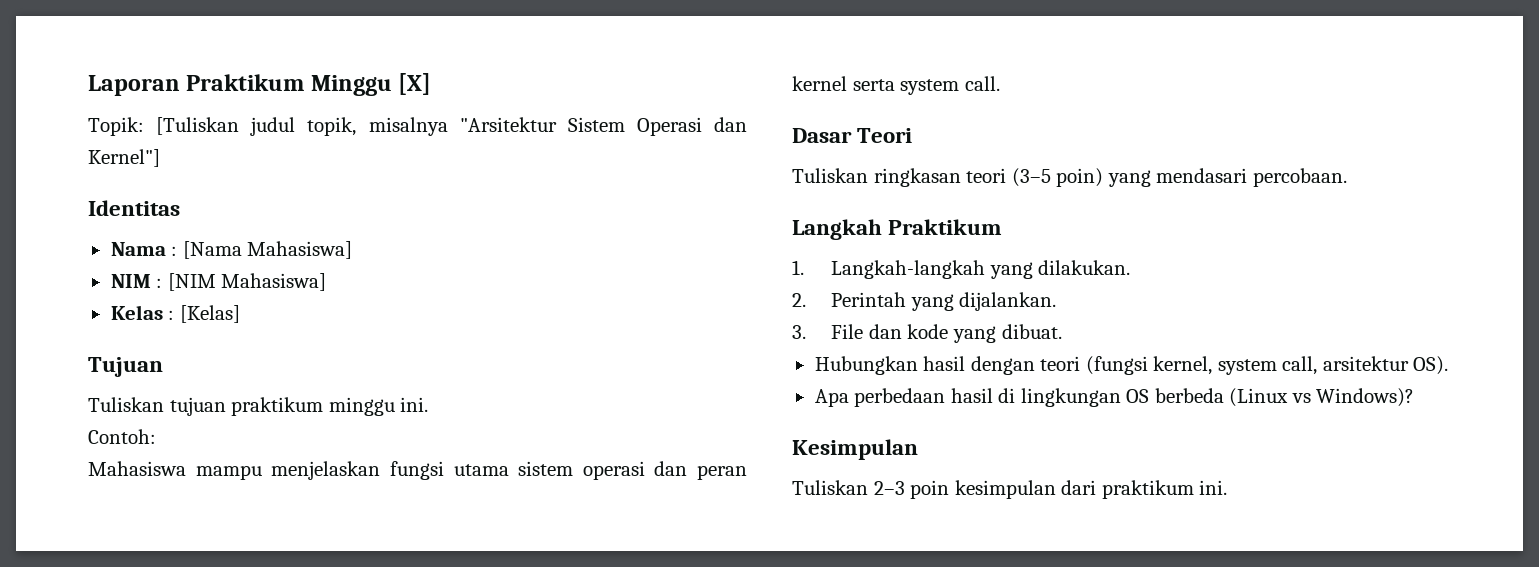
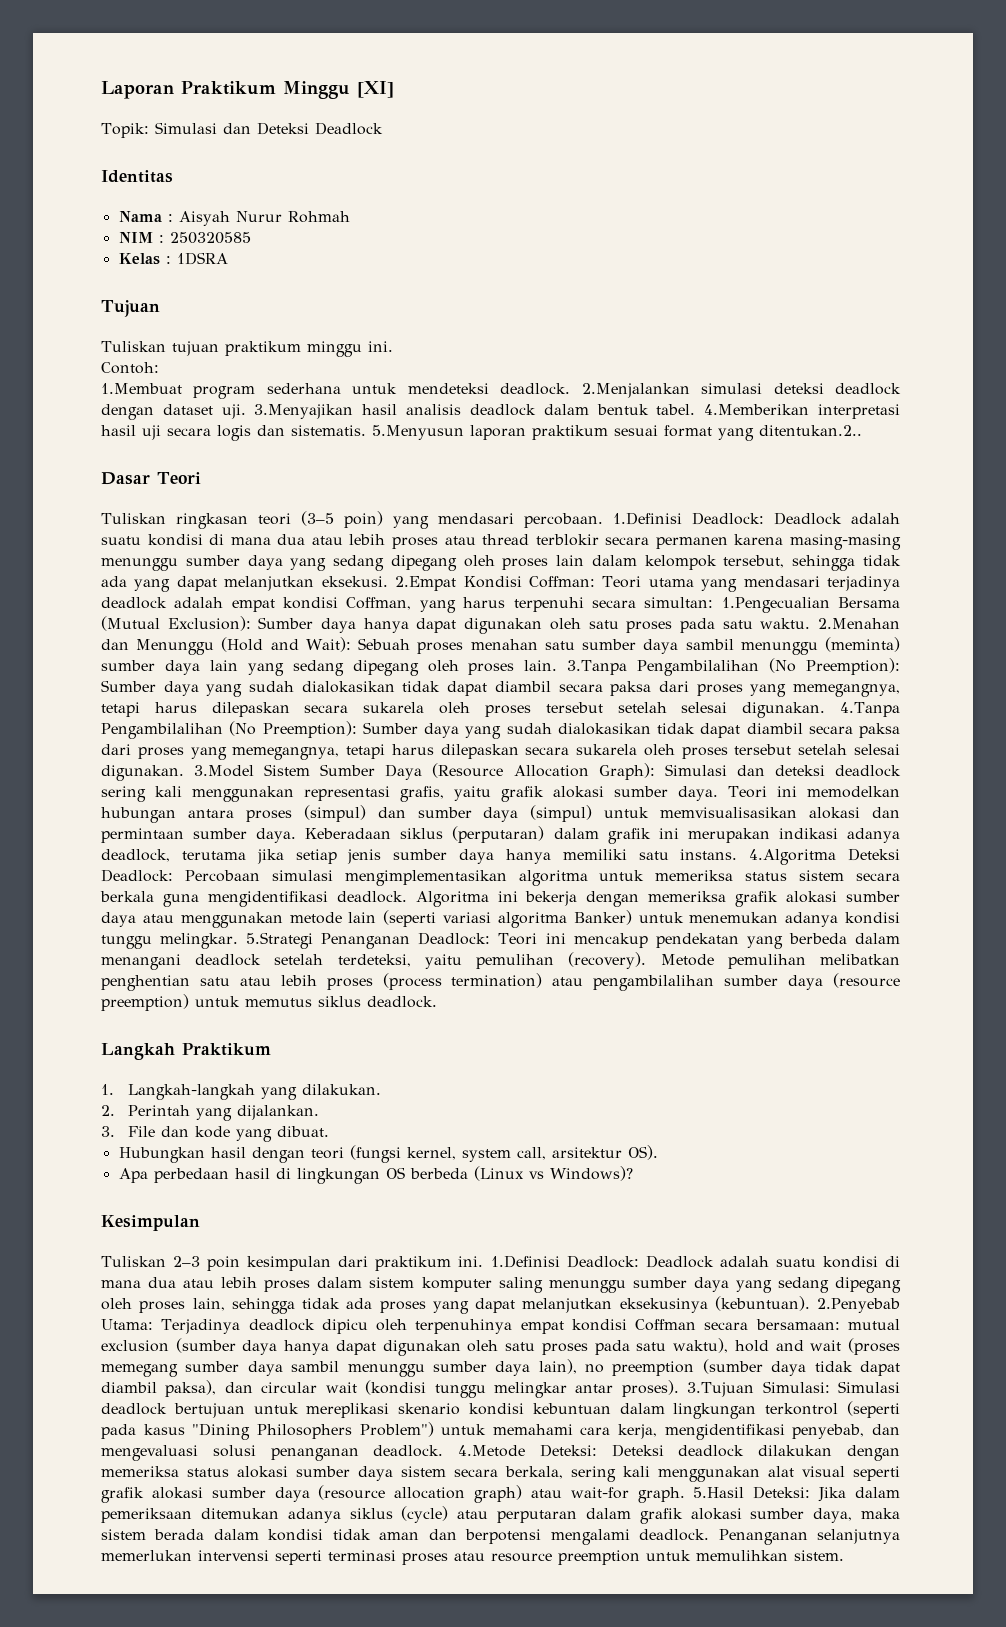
[398,73,432,95] [X] -> [357,81,394,98] [XI]
[156,117,747,136] [88,149,160,167] [Tuliskan judul topik, misalnya "Arsitektur Sistem Operasi dan Kernel"] -> [154,122,383,135] Simulasi dan Deteksi Deadlock
[182,241,353,259] [Nama Mahasiswa] -> [178,211,350,226] Aisyah Nurur Rohmah
[167,273,327,291] [NIM Mahasiswa] -> [169,232,251,244] 250320585
[179,305,240,323] [Kelas] -> [176,252,228,265] 1DSRA
[88,461,747,480] [792,76,1000,95] Mahasiswa mampu menjelaskan fungsi utama sistem operasi dan peran kernel serta system call. -> [101,383,902,399] [101,404,901,420] [101,425,862,441] 1.Membuat program sederhana untuk mendeteksi deadlock. 2.Menjalankan simulasi deteksi deadlock dengan dataset uji. 3.Menyajikan hasil analisis deadlock dalam bentuk tabel. 4.Memberikan interpretasi hasil uji secara logis dan sistematis. 5.Menyusun laporan praktikum sesuai format yang ditentukan.2..
(1347, 177) none -> [612,512,900,525] [101,534,901,550] [101,555,901,571] [101,576,900,592] [101,597,901,613] [101,616,901,634] [101,637,900,655] [101,658,900,676] [101,680,900,697] [101,702,901,718] [101,721,900,739] [101,744,900,760] [101,763,901,781] [101,786,901,802] [101,805,901,823] [101,826,900,844] [101,848,901,865] [101,869,901,886] [100,891,900,907] [101,910,901,928] [101,932,900,949] [101,952,900,970] [101,973,900,991] [101,994,437,1011] 1.Definisi Deadlock: Deadlock adalah suatu kondisi di mana dua atau lebih proses atau thread terblokir secara permanen karena masing-masing menunggu sumber daya yang sedang dipegang oleh proses lain dalam kelompok tersebut, sehingga tidak ada yang dapat melanjutkan eksekusi. 2.Empat Kondisi Coffman: Teori utama yang mendasari terjadinya deadlock adalah empat kondisi Coffman, yang harus terpenuhi secara simultan: 1.Pengecualian Bersama (Mutual Exclusion): Sumber daya hanya dapat digunakan oleh satu proses pada satu waktu. 2.Menahan dan Menunggu (Hold and Wait): Sebuah proses menahan satu sumber daya sambil menunggu (meminta) sumber daya lain yang sedang dipegang oleh proses lain. 3.Tanpa Pengambilalihan (No Preemption): Sumber daya yang sudah dialokasikan tidak dapat diambil secara paksa dari proses yang memegangnya, tetapi harus dilepaskan secara sukarela oleh proses tersebut setelah selesai digunakan. 4.Tanpa Pengambilalihan (No Preemption): Sumber daya yang sudah dialokasikan tidak dapat diambil secara paksa dari proses yang memegangnya, tetapi harus dilepaskan secara sukarela oleh proses tersebut setelah selesai digunakan. 3.Model Sistem Sumber Daya (Resource Allocation Graph): Simulasi dan deteksi deadlock sering kali menggunakan representasi grafis, yaitu grafik alokasi sumber daya. Teori ini memodelkan hubungan antara proses (simpul) dan sumber daya (simpul) untuk memvisualisasikan alokasi dan permintaan sumber daya. Keberadaan siklus (perputaran) dalam grafik ini merupakan indikasi adanya deadlock, terutama jika setiap jenis sumber daya hanya memiliki satu instans. 4.Algoritma Deteksi Deadlock: Percobaan simulasi mengimplementasikan algoritma untuk memeriksa status sistem secara berkala guna mengidentifikasi deadlock. Algoritma ini bekerja dengan memeriksa grafik alokasi sumber daya atau menggunakan metode lain (seperti variasi algoritma Banker) untuk menemukan adanya kondisi tunggu melingkar. 5.Strategi Penanganan Deadlock: Teori ini mencakup pendekatan yang berbeda dalam menangani deadlock setelah terdeteksi, yaitu pemulihan (recovery). Metode pemulihan melibatkan penghentian satu atau lebih proses (process termination) atau pengambilalihan sumber daya (resource preemption) untuk memutus siklus deadlock.
(1228, 487) none -> [490,1255,900,1268] [101,1277,901,1293] [101,1296,900,1314] [101,1319,901,1334] [101,1338,901,1356] [101,1359,900,1377] [101,1380,900,1398] [101,1401,900,1419] [101,1422,900,1440] [101,1444,901,1461] [101,1466,900,1482] [101,1485,900,1503] [101,1506,901,1524] [101,1529,901,1545] [101,1550,844,1565] 1.Definisi Deadlock: Deadlock adalah suatu kondisi di mana dua atau lebih proses dalam sistem komputer saling menunggu sumber daya yang sedang dipegang oleh proses lain, sehingga tidak ada proses yang dapat melanjutkan eksekusinya (kebuntuan). 2.Penyebab Utama: Terjadinya deadlock dipicu oleh terpenuhinya empat kondisi Coffman secara bersamaan: mutual exclusion (sumber daya hanya dapat digunakan oleh satu proses pada satu waktu), hold and wait (proses memegang sumber daya sambil menunggu sumber daya lain), no preemption (sumber daya tidak dapat diambil paksa), dan circular wait (kondisi tunggu melingkar antar proses). 3.Tujuan Simulasi: Simulasi deadlock bertujuan untuk mereplikasi skenario kondisi kebuntuan dalam lingkungan terkontrol (seperti pada kasus "Dining Philosophers Problem") untuk memahami cara kerja, mengidentifikasi penyebab, dan mengevaluasi solusi penanganan deadlock. 4.Metode Deteksi: Deteksi deadlock dilakukan dengan memeriksa status alokasi sumber daya sistem secara berkala, sering kali menggunakan alat visual seperti grafik alokasi sumber daya (resource allocation graph) atau wait-for graph. 5.Hasil Deteksi: Jika dalam pemeriksaan ditemukan adanya siklus (cycle) atau perputaran dalam grafik alokasi sumber daya, maka sistem berada dalam kondisi tidak aman dan berpotensi mengalami deadlock. Penanganan selanjutnya memerlukan intervensi seperti terminasi proses atau resource preemption untuk memulihkan sistem.

